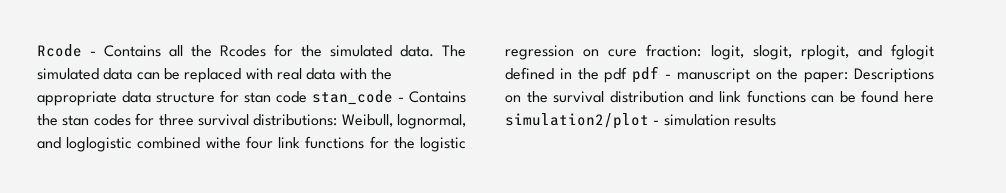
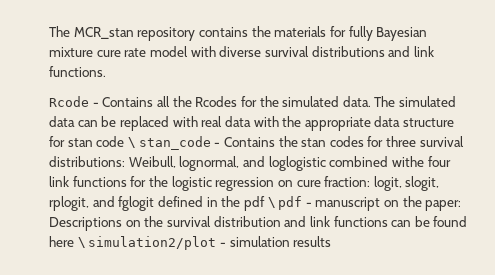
(37, 50) none -> [49,26,428,41] [49,46,434,57] [49,66,106,77] The MCR_stan repository contains the materials for fully Bayesian mixture cure rate model with diverse survival distributions and link functions. //
(307, 97) none -> [127,137,135,148] \
(628, 75) none -> [267,197,275,208] \
(935, 97) none -> [77,237,85,248] \

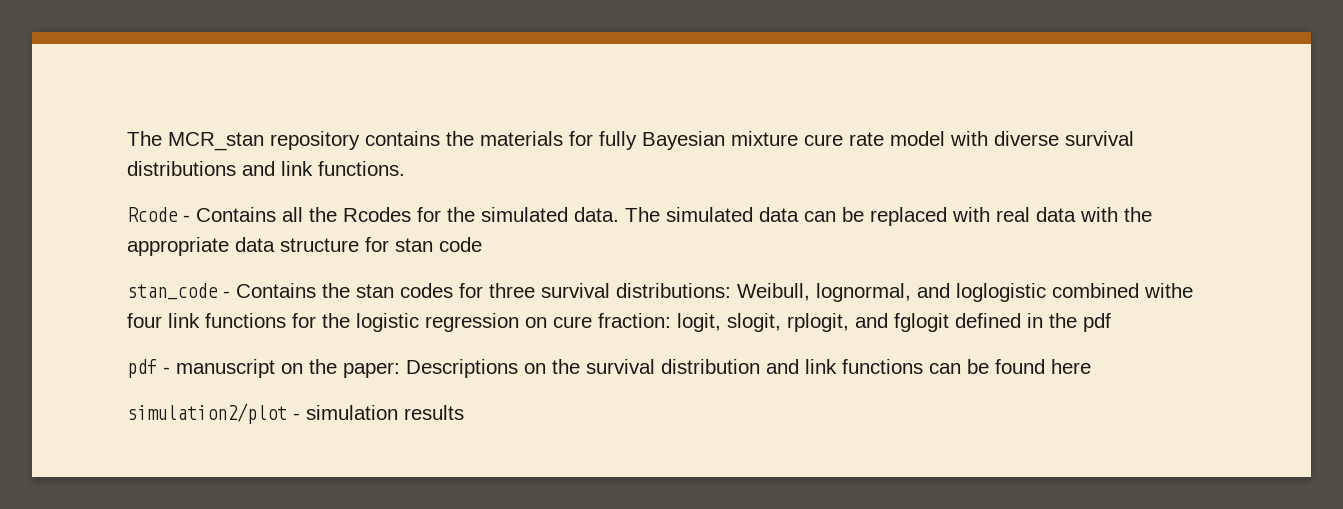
[127,137,135,148] \ -> (482, 244) //
[267,197,275,208] \ -> (1111, 322) //
[77,237,85,248] \ -> (1091, 366) //

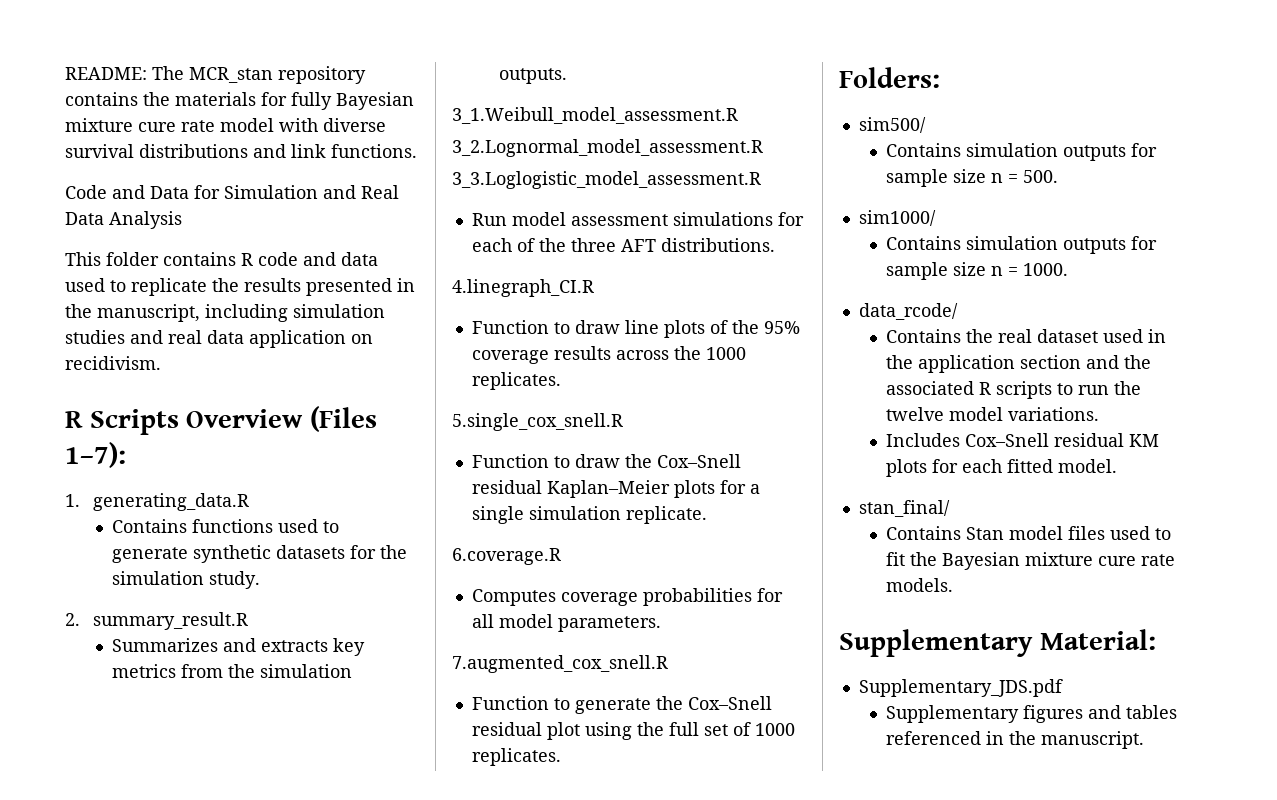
(127, 138) none -> [65,67,147,80] README:
[127,207,1152,226] [127,237,482,256] [127,283,1193,302] [127,313,1111,332] [127,359,1091,378] [127,403,464,424] Rcode - Contains all the Rcodes for the simulated data. The simulated data can be replaced with real data with the appropriate data structure for stan code // stan_code - Contains the stan codes for three survival distributions: Weibull, lognormal, and loglogistic combined withe four link functions for the logistic regression on cure fraction: logit, slogit, rplogit, and fglogit defined in the pdf // pdf - manuscript on the paper: Descriptions on the survival distribution and link functions can be found here // simulation2/plot - simulation results -> [65,185,399,199] [65,211,182,229] [65,252,378,266] [65,278,415,296] [65,304,385,322] [65,330,373,348] [65,356,161,370] [65,406,377,435] [65,442,126,468] [65,493,249,511] [112,519,340,533] [112,545,408,563] [112,571,261,589] [65,612,248,630] [112,638,366,656] [112,664,353,678] [499,68,568,84] [452,107,738,124] [452,139,763,157] [452,171,761,189] [471,212,804,226] [471,238,775,252] [452,279,594,297] [471,320,800,338] [471,346,746,364] [471,372,561,390] [452,413,623,431] [471,454,741,468] [471,480,760,498] [471,506,707,524] [452,548,561,565] [471,588,783,606] [471,614,661,632] [452,655,668,673] [471,696,772,714] [471,722,795,740] [471,748,561,766] [839,67,940,88] [858,117,926,133] [886,143,1158,161] [886,169,1059,187] [858,210,936,226] [886,236,1158,254] [886,262,1069,280] [858,303,958,320] [886,329,1167,343] [886,355,1152,373] [886,381,1142,399] [886,407,1100,421] [886,433,1160,447] [886,459,1118,477] [858,500,950,517] [886,526,1172,540] [886,552,1176,570] [886,578,954,592] [839,629,1156,657] [858,679,1063,697] [886,705,1178,723] [886,731,1145,749] Code and Data for Simulation and Real Data Analysis // This folder contains R code and data used to replicate the results presented in the manuscript, including simulation studies and real data application on recidivism. // R Scripts Overview (Files 1–7): // 1. generating_data.R // Contains functions used to generate synthetic datasets for the simulation study. // 2. summary_result.R // Summarizes and extracts key metrics from the simulation outputs. // 3_1.Weibull_model_assessment.R // 3_2.Lognormal_model_assessment.R // 3_3.Loglogistic_model_assessment.R // Run model assessment simulations for each of the three AFT distributions. // 4.linegraph_CI.R // Function to draw line plots of the 95% coverage results across the 1000 replicates. // 5.single_cox_snell.R // Function to draw the Cox–Snell residual Kaplan–Meier plots for a single simulation replicate. // 6.coverage.R // Computes coverage probabilities for all model parameters. // 7.augmented_cox_snell.R // Function to generate the Cox–Snell residual plot using the full set of 1000 replicates. // Folders: // sim500/ // Contains simulation outputs for sample size n = 500. // sim1000/ // Contains simulation outputs for sample size n = 1000. // data_rcode/ // Contains the real dataset used in the application section and the associated R scripts to run the twelve model variations. // Includes Cox–Snell residual KM plots for each fitted model. // stan_final/ // Contains Stan model files used to fit the Bayesian mixture cure rate models. // Supplementary Material: // Supplementary_JDS.pdf // Supplementary figures and tables referenced in the manuscript.

